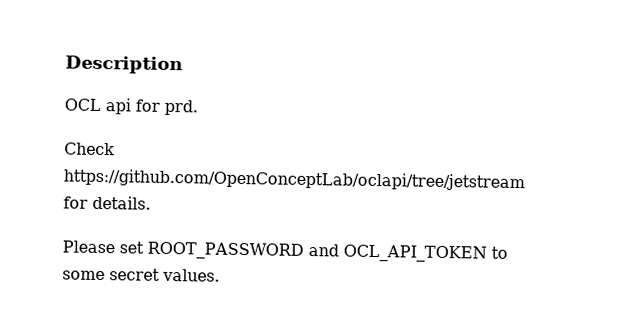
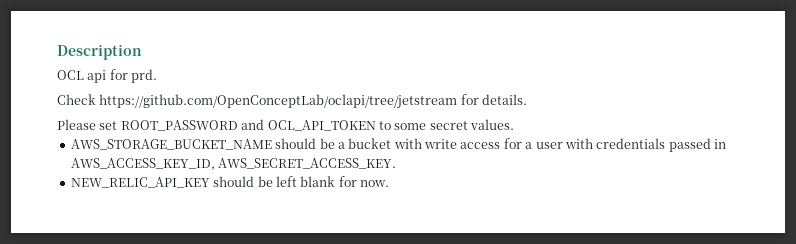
(220, 275) none -> [70,138,726,152] [70,158,397,170] [70,176,389,188] // AWS_STORAGE_BUCKET_NAME should be a bucket with write access for a user with credentials passed in AWS_ACCESS_KEY_ID, AWS_SECRET_ACCESS_KEY. // NEW_RELIC_API_KEY should be left blank for now.

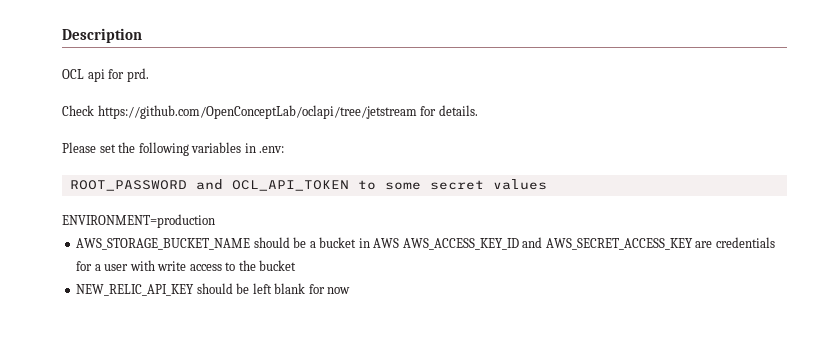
(118, 125) none -> [118,142,285,156] the following variables in .env: //
[470,119,514,130] values. -> [492,179,547,190] [62,214,215,228] values // ENVIRONMENT=production
[393,138,726,152] [70,158,397,170] with write access for a user with credentials passed in AWS_ACCESS_KEY_ID, AWS_SECRET_ACCESS_KEY. -> [358,237,775,250] [76,260,297,271] in AWS AWS_ACCESS_KEY_ID and AWS_SECRET_ACCESS_KEY are credentials for a user with write access to the bucket
[360,180,389,187] now. -> [327,287,351,294] now

